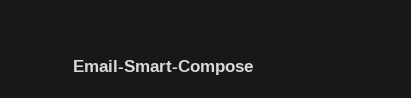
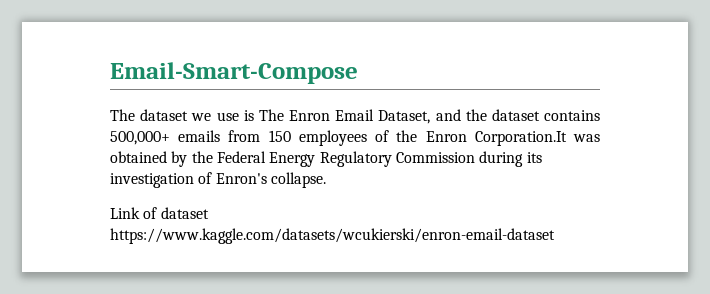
(253, 67) none -> [110,109,600,124] [110,130,600,146] [110,151,542,167] [110,172,326,188] [110,207,209,219] [110,228,555,244] // The dataset we use is The Enron Email Dataset, and the dataset contains 500,000+ emails from 150 employees of the Enron Corporation.It was obtained by the Federal Energy Regulatory Commission during its investigation of Enron's collapse. // Link of dataset https://www.kaggle.com/datasets/wcukierski/enron-email-dataset

